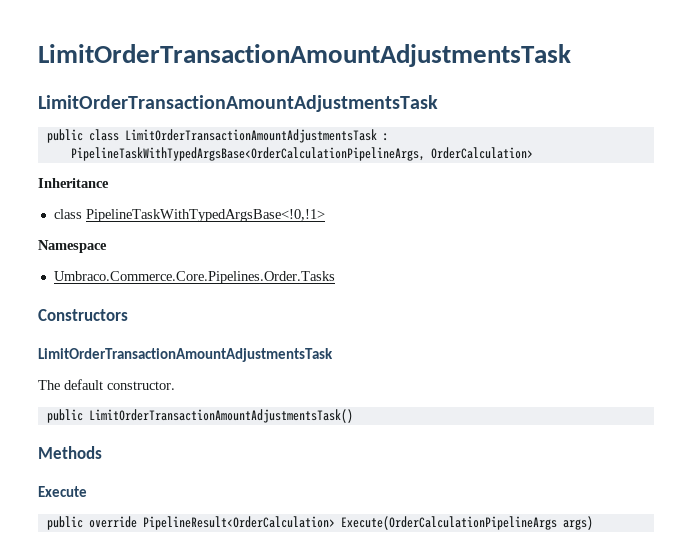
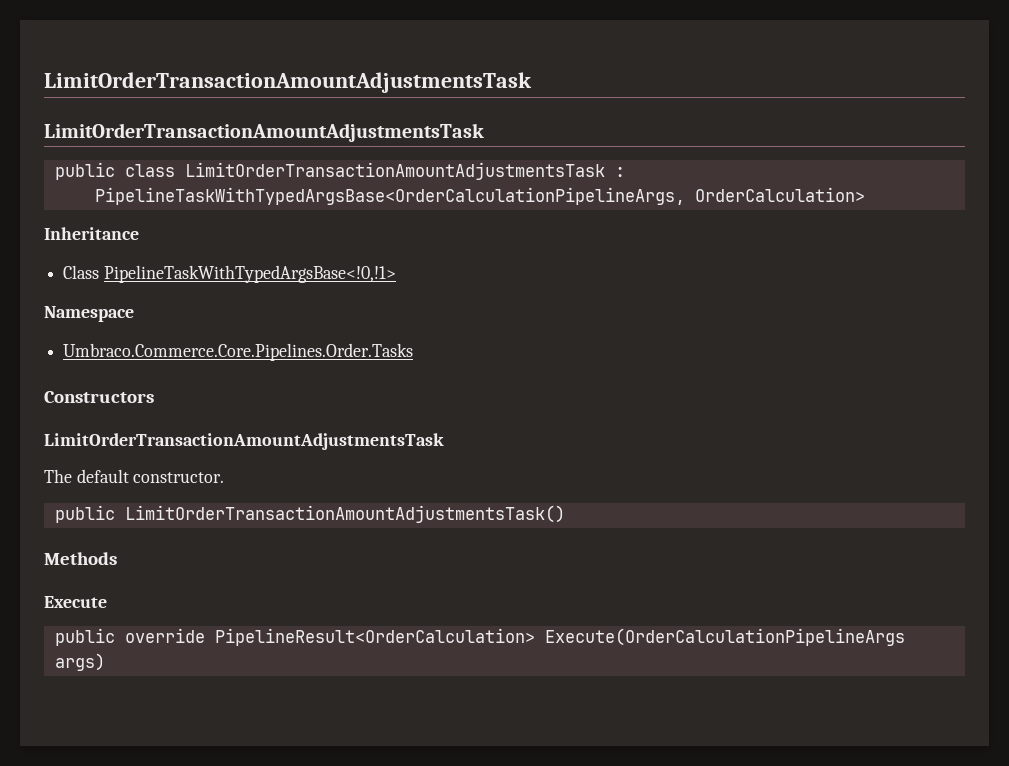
[53,209,82,219] class -> [63,265,100,279] Class

